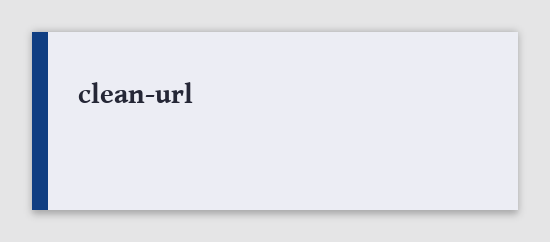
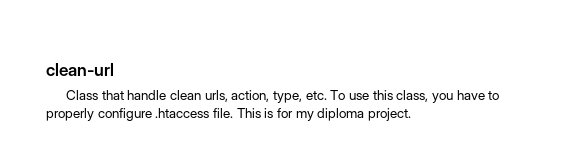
(193, 92) none -> [66,90,500,103] [46,108,411,121] // Class that handle clean urls, action, type, etc. To use this class, you have to properly configure .htaccess file. This is for my diploma project.

